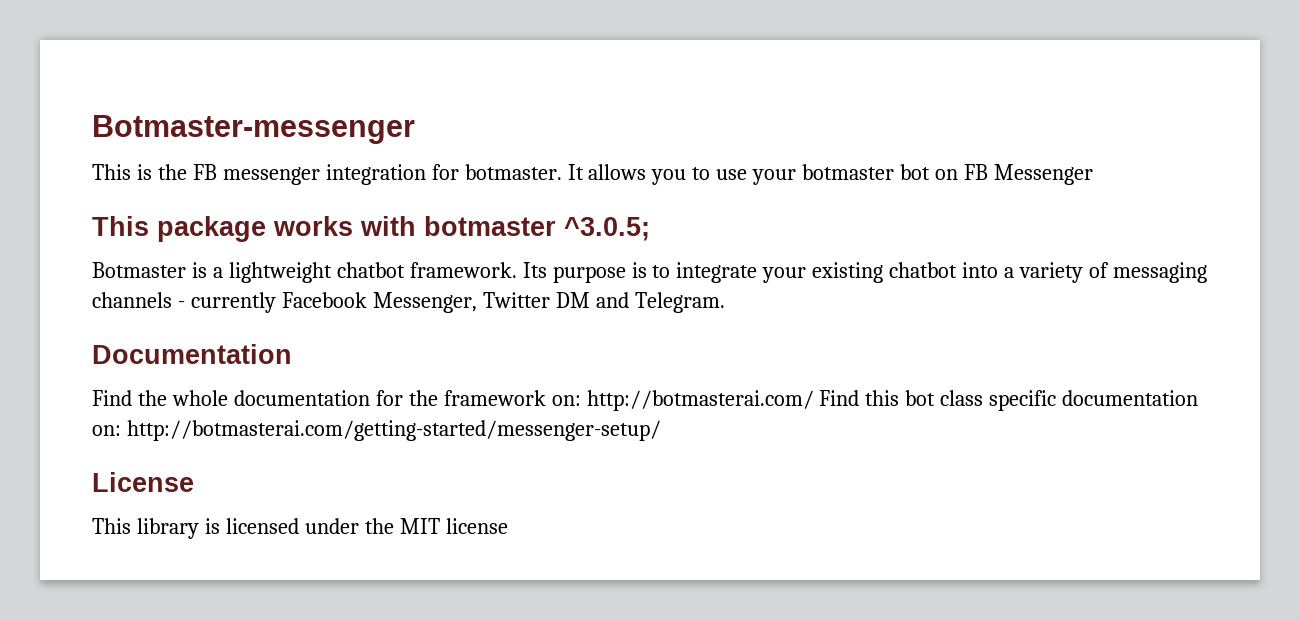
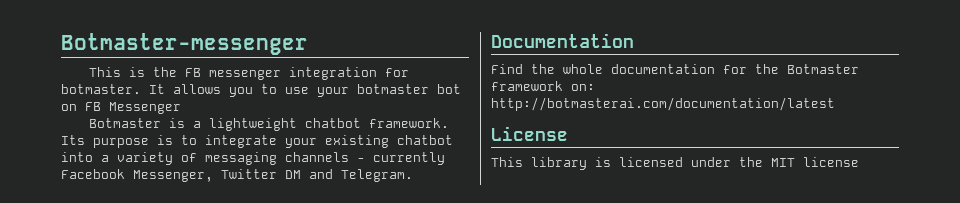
[92,216,650,242] // This package works with botmaster ^3.0.5; -> (181, 108) none
(438, 398) none -> [787,64,859,74] Botmaster
[586,390,1199,411] [92,420,661,441] http://botmasterai.com/ Find this bot class specific documentation on: http://botmasterai.com/getting-started/messenger-setup/ -> [491,97,835,111] http://botmasterai.com/documentation/latest

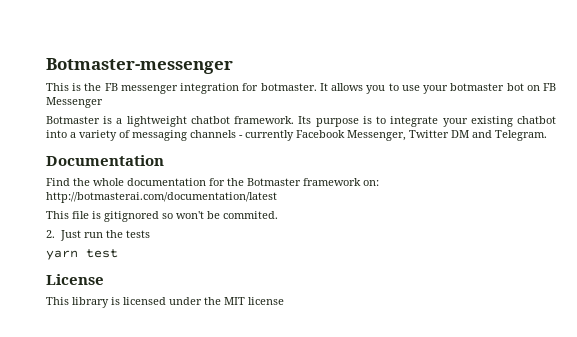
(835, 104) none -> [46,211,278,222] [46,230,150,241] [46,249,118,260] // This file is gitignored so won't be commited. // 2. Just run the tests // yarn test

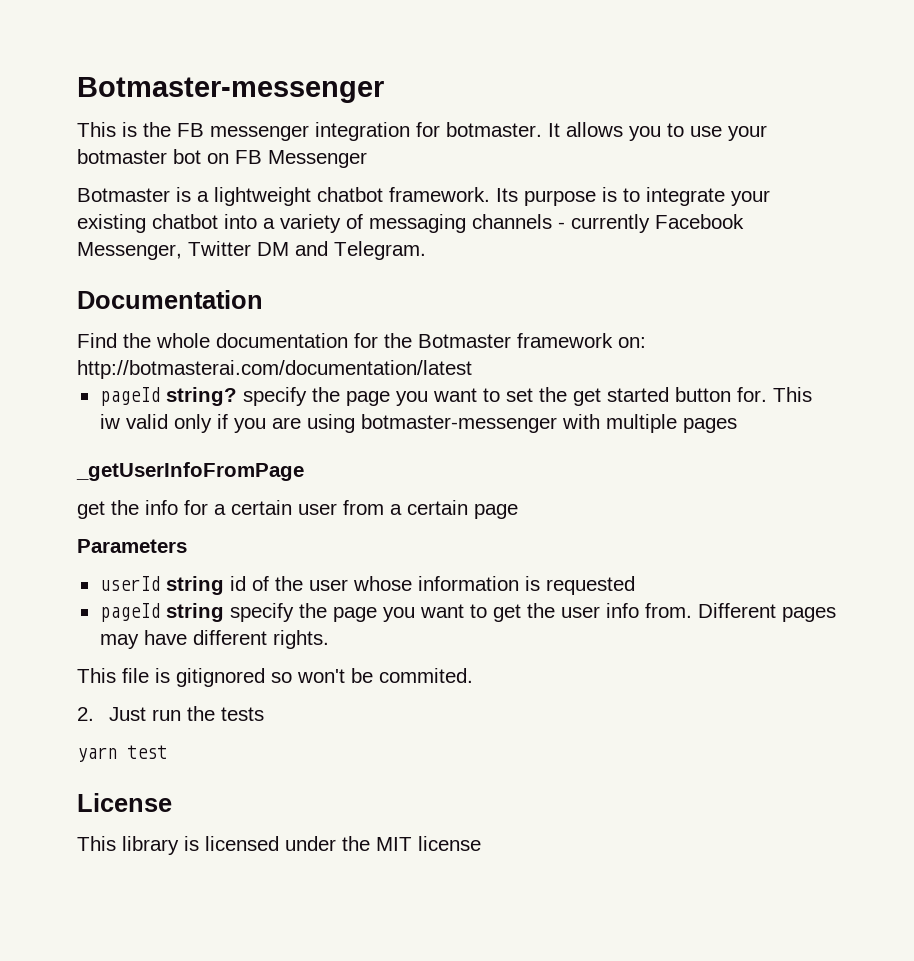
(277, 197) none -> [99,387,812,406] [99,414,737,433] [76,462,304,481] [77,500,518,519] [77,539,187,553] [99,576,635,595] [99,603,836,622] [99,630,329,649] // pageId string? specify the page you want to set the get started button for. This iw valid only if you are using botmaster-messenger with multiple pages // _getUserInfoFromPage // get the info for a certain user from a certain page // Parameters // userId string id of the user whose information is requested // pageId string specify the page you want to get the user info from. Different pages may have different rights.

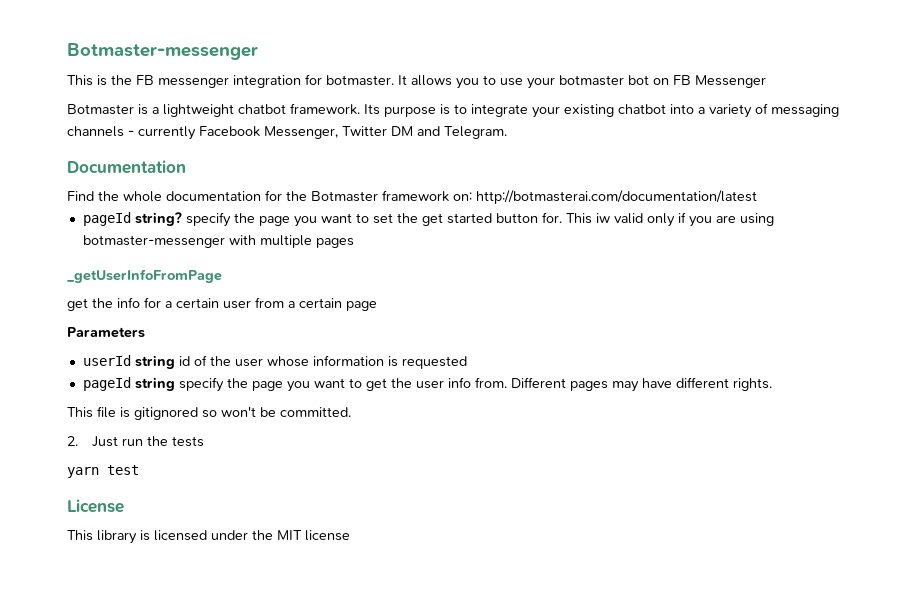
[379,668,473,683] commited. -> [280,407,351,417] committed.

